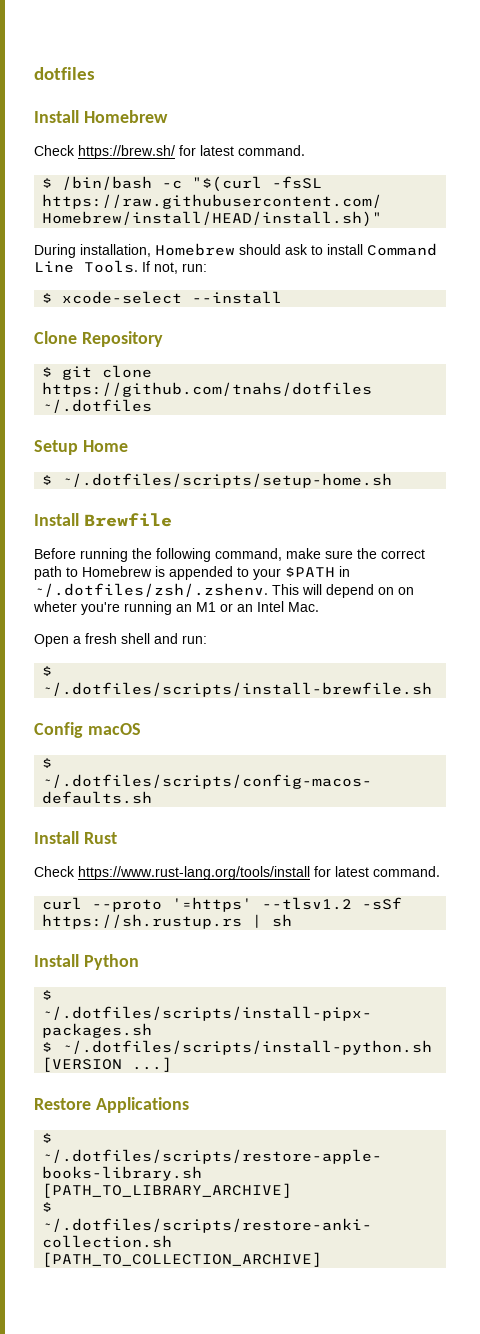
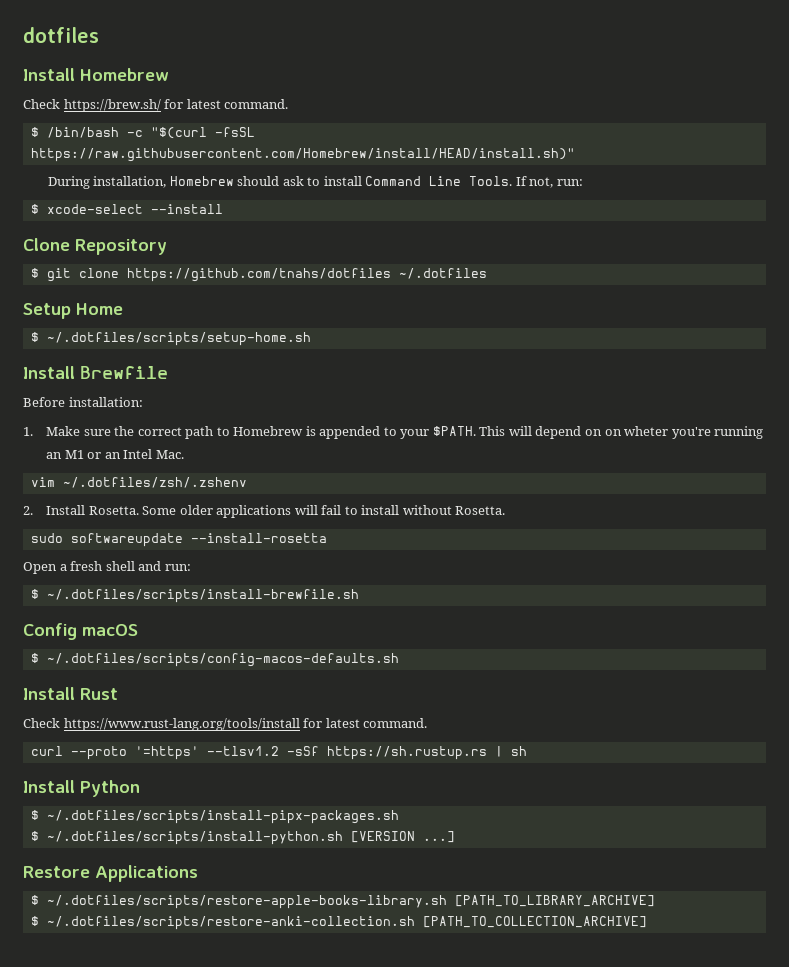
[80,548,321,562] running the following command, make -> [68,397,143,407] [23,426,81,436] installation: // 1. Make
[285,566,350,577] [34,583,268,597] $PATH in ~/.dotfiles/zsh/.zshenv. -> [432,426,476,436] $PATH.
(319, 607) none -> [30,477,247,488] [23,505,506,518] [30,533,327,547] // vim ~/.dotfiles/zsh/.zshenv // 2. Install Rosetta. Some older applications will fail to install without Rosetta. // sudo softwareupdate --install-rosetta

